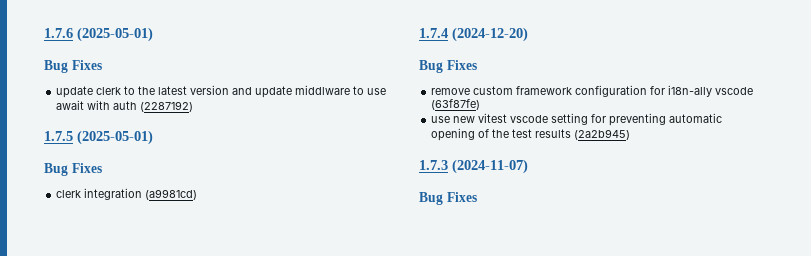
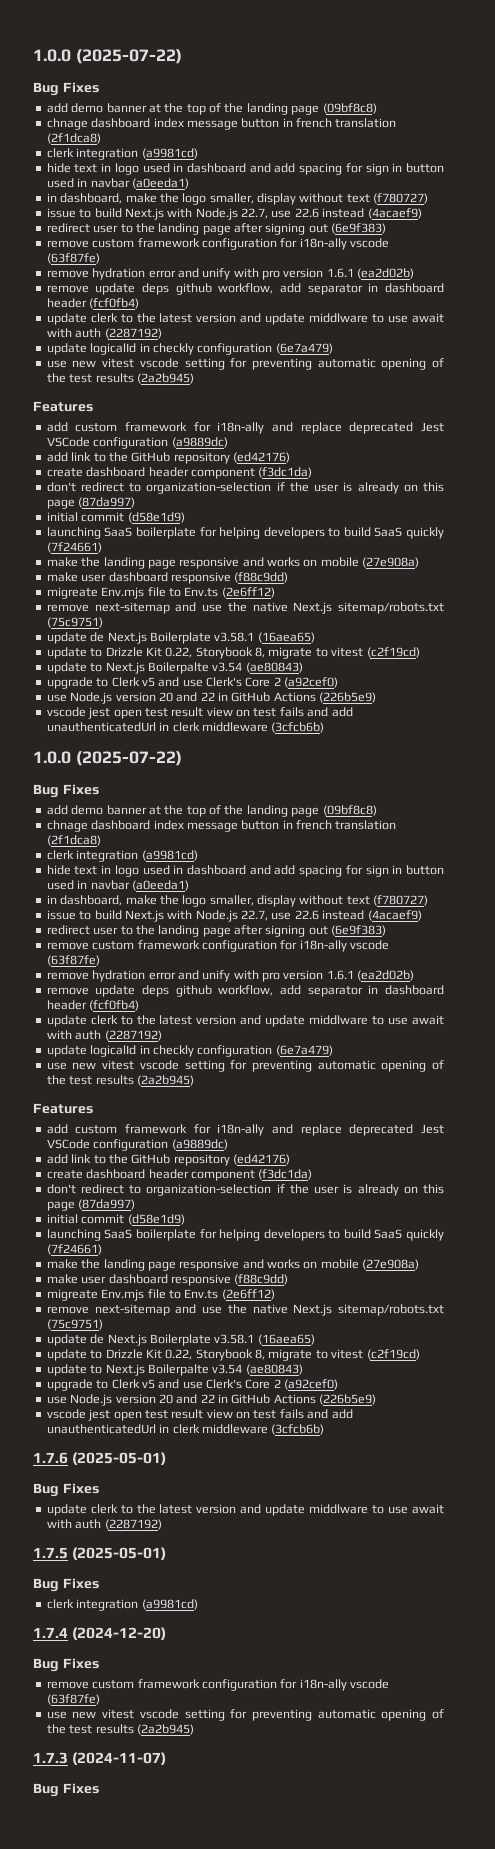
(44, 33) none -> [33,49,182,64] [33,82,99,96] [46,103,377,115] [46,118,397,130] [46,133,101,144] [46,148,198,160] [46,163,444,175] [46,178,189,189] [46,193,429,205] [46,208,422,220] [46,223,387,235] [46,238,389,250] [46,253,100,264] [46,268,415,280] [46,283,444,295] [46,298,140,309] [46,313,445,325] [46,328,162,339] [46,343,333,355] [46,358,445,370] [46,373,194,384] [33,401,93,412] [46,422,444,434] [46,437,228,449] [46,452,290,464] [46,467,313,479] [46,482,445,494] [46,497,136,509] [46,512,185,523] [46,527,444,539] [46,542,102,553] [46,557,420,569] [46,572,289,584] [46,587,275,599] [46,602,444,614] [46,617,103,628] [46,632,315,644] [46,647,420,659] [46,662,303,674] [46,677,339,689] [46,692,377,704] [46,707,353,719] [46,722,325,733] [33,751,182,766] [33,784,99,798] [46,805,377,817] [46,820,397,832] [46,835,101,846] [46,850,198,862] [46,865,444,877] [46,880,189,891] [46,895,429,907] [46,910,422,922] [46,925,387,937] [46,940,389,952] [46,955,100,966] [46,970,415,982] [46,985,444,997] [46,1000,140,1011] [46,1015,445,1027] [46,1030,162,1041] [46,1045,333,1057] [46,1060,445,1072] [46,1075,194,1086] [33,1103,93,1114] [46,1124,444,1136] [46,1139,228,1151] [46,1154,290,1166] [46,1169,313,1181] [46,1184,445,1196] [46,1199,136,1211] [46,1214,185,1225] [46,1229,444,1241] [46,1244,102,1255] [46,1259,420,1271] [46,1274,289,1286] [46,1289,275,1301] [46,1304,444,1316] [46,1319,103,1330] [46,1334,315,1346] [46,1349,420,1361] [46,1364,303,1376] [46,1379,339,1391] [46,1394,377,1406] [46,1409,353,1421] [46,1424,325,1435] 1.0.0 (2025-07-22) // Bug Fixes // add demo banner at the top of the landing page (09bf8c8) // chnage dashboard index message button in french translation (2f1dca8) // clerk integration (a9981cd) // hide text in logo used in dashboard and add spacing for sign in button used in navbar (a0eeda1) // in dashboard, make the logo smaller, display without text (f780727) // issue to build Next.js with Node.js 22.7, use 22.6 instead (4acaef9) // redirect user to the landing page after signing out (6e9f383) // remove custom framework configuration for i18n-ally vscode (63f87fe) // remove hydration error and unify with pro version 1.6.1 (ea2d02b) // remove update deps github workflow, add separator in dashboard header (fcf0fb4) // update clerk to the latest version and update middlware to use await with auth (2287192) // update logicalId in checkly configuration (6e7a479) // use new vitest vscode setting for preventing automatic opening of the test results (2a2b945) // Features // add custom framework for i18n-ally and replace deprecated Jest VSCode configuration (a9889dc) // add link to the GitHub repository (ed42176) // create dashboard header component (f3dc1da) // don't redirect to organization-selection if the user is already on this page (87da997) // initial commit (d58e1d9) // launching SaaS boilerplate for helping developers to build SaaS quickly (7f24661) // make the landing page responsive and works on mobile (27e908a) // make user dashboard responsive (f88c9dd) // migreate Env.mjs file to Env.ts (2e6ff12) // remove next-sitemap and use the native Next.js sitemap/robots.txt (75c9751) // update de Next.js Boilerplate v3.58.1 (16aea65) // update to Drizzle Kit 0.22, Storybook 8, migrate to vitest (c2f19cd) // update to Next.js Boilerpalte v3.54 (ae80843) // upgrade to Clerk v5 and use Clerk's Core 2 (a92cef0) // use Node.js version 20 and 22 in GitHub Actions (226b5e9) // vscode jest open test result view on test fails and add unauthenticatedUrl in clerk middleware (3cfcb6b) // 1.0.0 (2025-07-22) // Bug Fixes // add demo banner at the top of the landing page (09bf8c8) // chnage dashboard index message button in french translation (2f1dca8) // clerk integration (a9981cd) // hide text in logo used in dashboard and add spacing for sign in button used in navbar (a0eeda1) // in dashboard, make the logo smaller, display without text (f780727) // issue to build Next.js with Node.js 22.7, use 22.6 instead (4acaef9) // redirect user to the landing page after signing out (6e9f383) // remove custom framework configuration for i18n-ally vscode (63f87fe) // remove hydration error and unify with pro version 1.6.1 (ea2d02b) // remove update deps github workflow, add separator in dashboard header (fcf0fb4) // update clerk to the latest version and update middlware to use await with auth (2287192) // update logicalId in checkly configuration (6e7a479) // use new vitest vscode setting for preventing automatic opening of the test results (2a2b945) // Features // add custom framework for i18n-ally and replace deprecated Jest VSCode configuration (a9889dc) // add link to the GitHub repository (ed42176) // create dashboard header component (f3dc1da) // don't redirect to organization-selection if the user is already on this page (87da997) // initial commit (d58e1d9) // launching SaaS boilerplate for helping developers to build SaaS quickly (7f24661) // make the landing page responsive and works on mobile (27e908a) // make user dashboard responsive (f88c9dd) // migreate Env.mjs file to Env.ts (2e6ff12) // remove next-sitemap and use the native Next.js sitemap/robots.txt (75c9751) // update de Next.js Boilerplate v3.58.1 (16aea65) // update to Drizzle Kit 0.22, Storybook 8, migrate to vitest (c2f19cd) // update to Next.js Boilerpalte v3.54 (ae80843) // upgrade to Clerk v5 and use Clerk's Core 2 (a92cef0) // use Node.js version 20 and 22 in GitHub Actions (226b5e9) // vscode jest open test result view on test fails and add unauthenticatedUrl in clerk middleware (3cfcb6b) //

